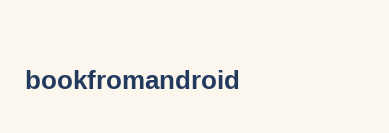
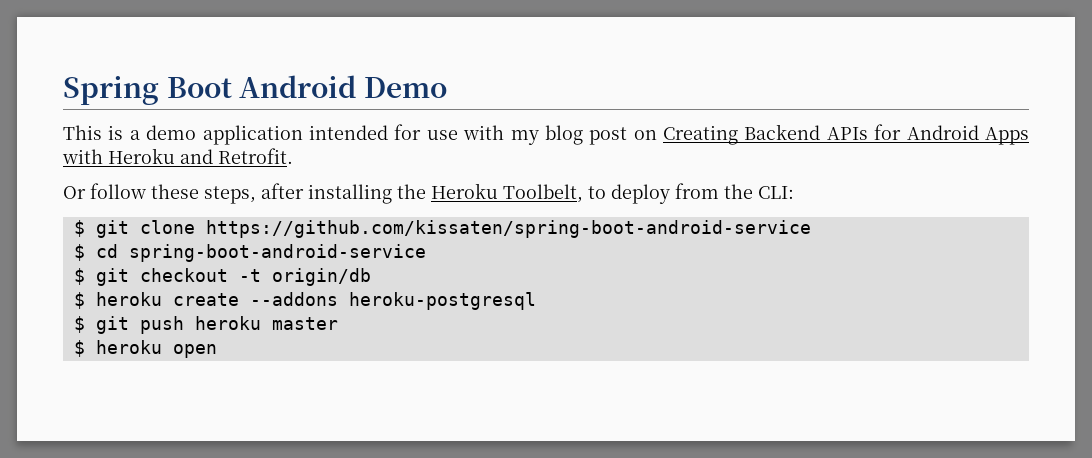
[25,70,240,89] bookfromandroid -> [63,75,447,105] [63,124,1030,145] [62,148,293,164] [63,183,794,204] [73,220,811,238] [73,244,426,262] [73,268,371,286] [73,292,536,310] [73,316,338,334] [73,340,217,358] Spring Boot Android Demo // This is a demo application intended for use with my blog post on Creating Backend APIs for Android Apps with Heroku and Retrofit. // Or follow these steps, after installing the Heroku Toolbelt, to deploy from the CLI: // $ git clone https://github.com/kissaten/spring-boot-android-service // $ cd spring-boot-android-service // $ git checkout -t origin/db // $ heroku create --addons heroku-postgresql // $ git push heroku master // $ heroku open

